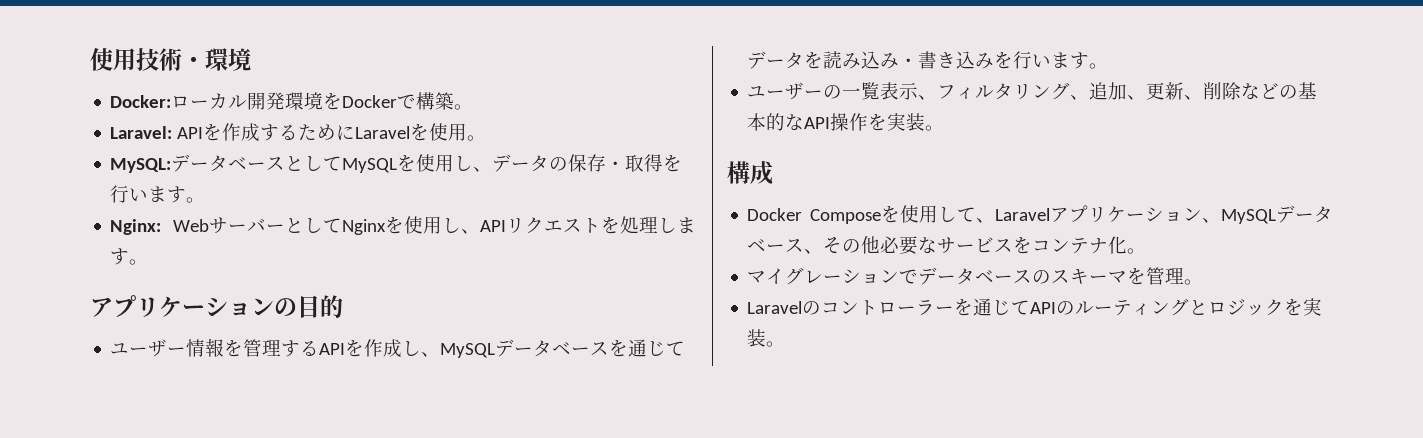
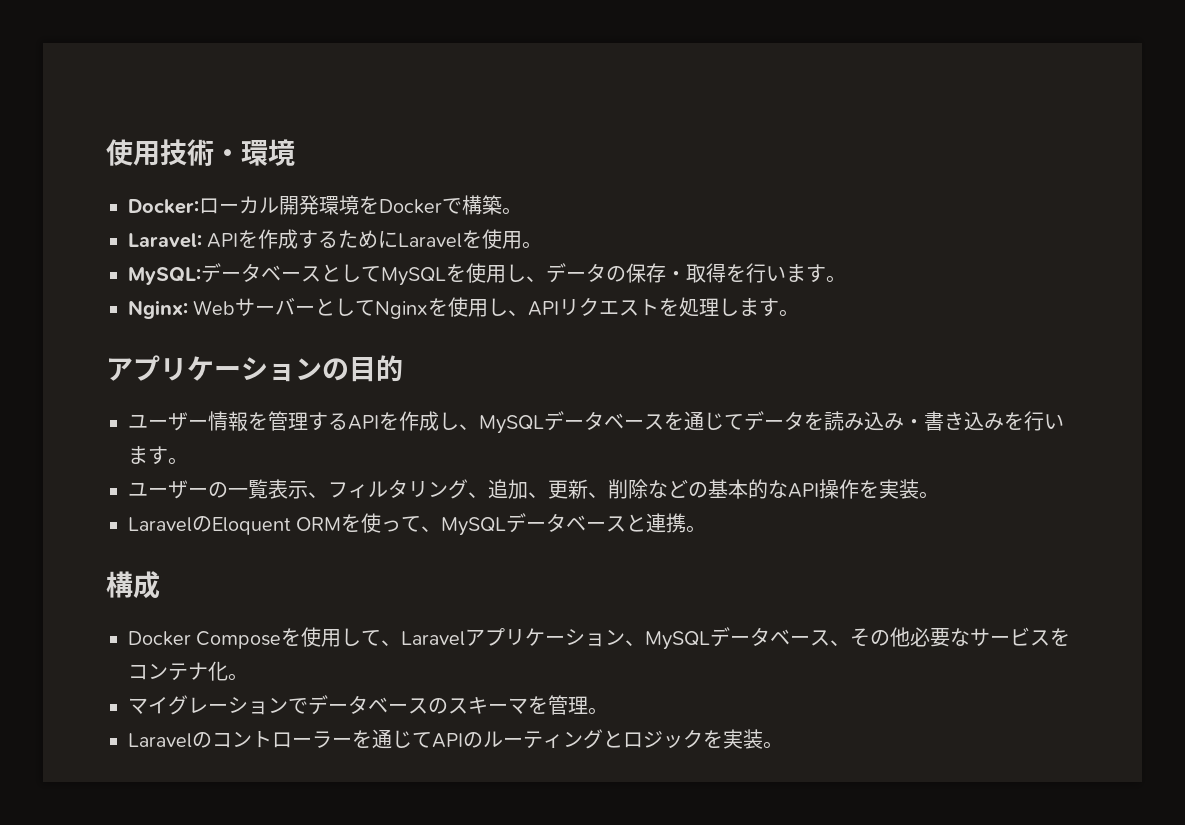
(945, 128) none -> [128,513,707,536] // LaravelのEloquent ORMを使って、MySQLデータベースと連携。

